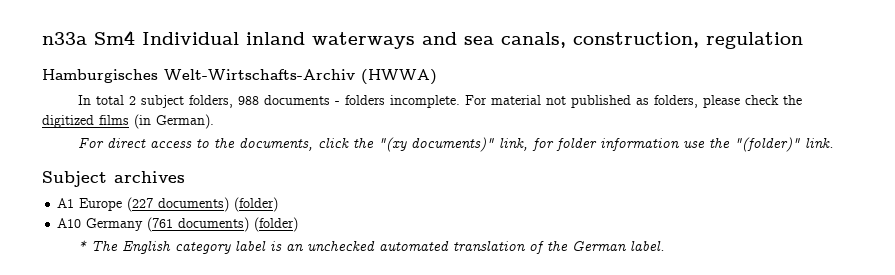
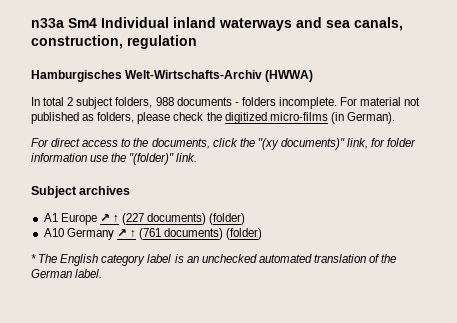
[99,115,129,125] films -> [269,112,328,121] micro-films
(123, 204) none -> [99,214,119,222] ↗ ↑
(144, 224) none -> [116,229,136,237] ↗ ↑

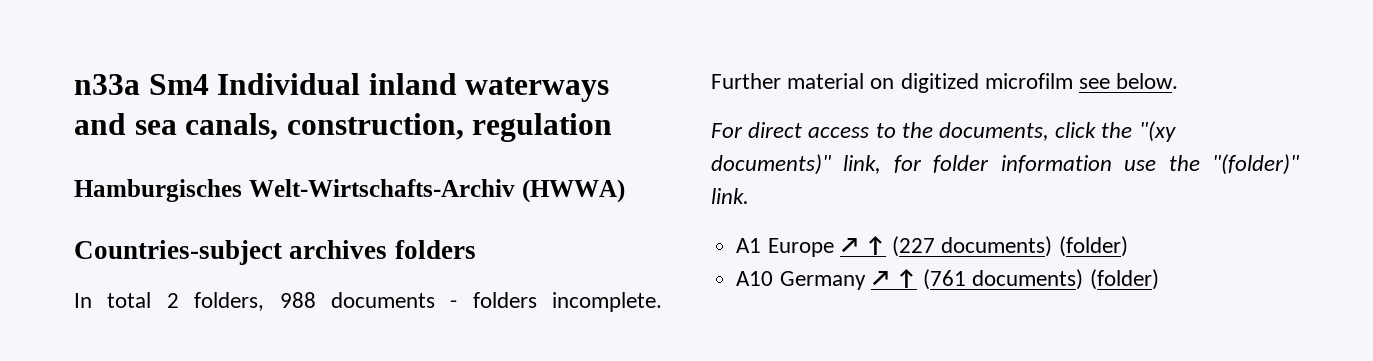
(314, 76) none -> [74,240,476,265] // Countries-subject archives folders
[76,97,114,109] subject -> (179, 300) none
[340,97,421,106] [31,112,395,124] For material not published as folders, please check the digitized micro-films (in German). -> [711,73,1179,93] Further material on digitized microfilm see below.
[31,186,131,198] // Subject archives -> (749, 196) none
[31,254,397,266] [31,269,103,278] // * The English category label is an unchecked automated translation of the German label. -> (1159, 279) none

